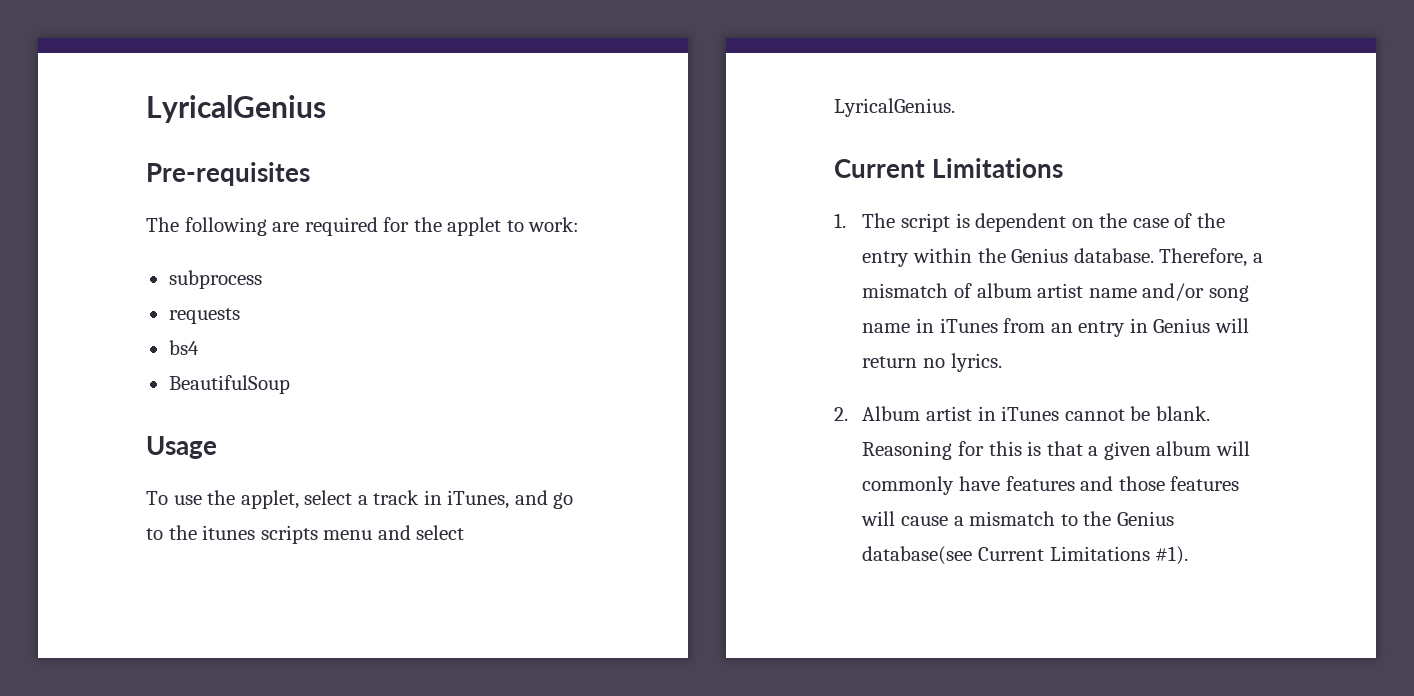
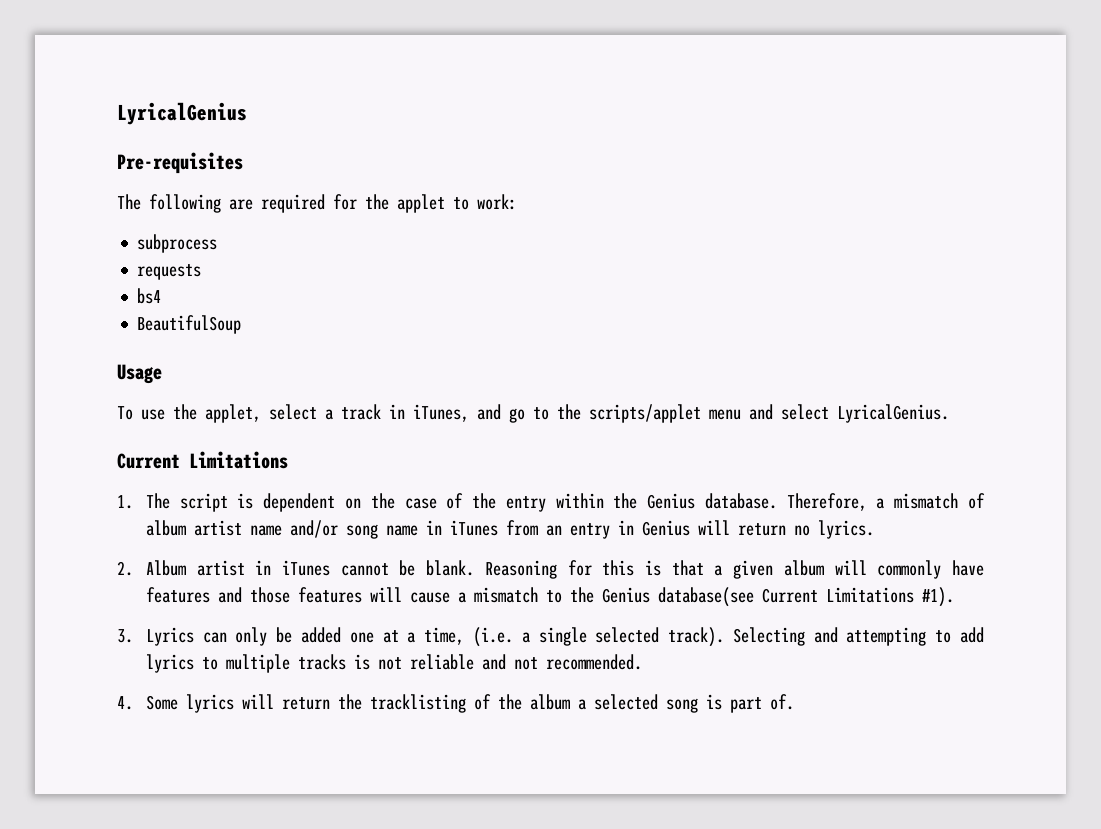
[202,525,318,544] itunes scripts -> [589,404,701,423] scripts/applet
(1189, 555) none -> [117,627,985,647] [145,654,642,673] [117,694,794,713] // 3. Lyrics can only be added one at a time, (i.e. a single selected track). Selecting and attempting to add lyrics to multiple tracks is not reliable and not recommended. // 4. Some lyrics will return the tracklisting of the album a selected song is part of.

